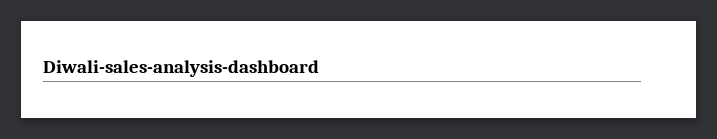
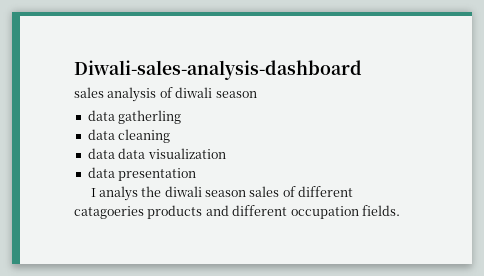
(319, 68) none -> [74,87,257,102] [87,110,182,124] [87,129,171,143] [87,148,226,159] [87,167,197,181] [90,186,354,201] [74,205,400,219] // sales analysis of diwali season // data gatherling // data cleaning // data data visualization // data presentation // I analys the diwali season sales of different catagoeries products and different occupation fields.

